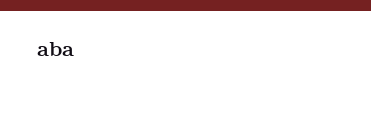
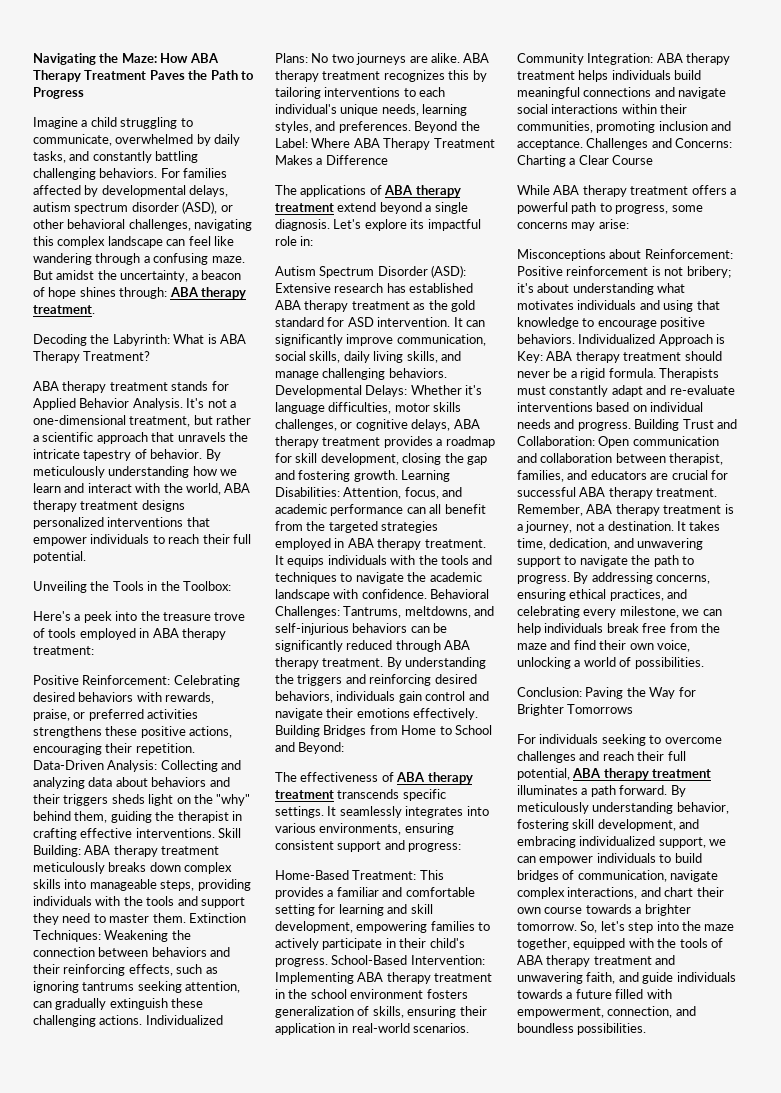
[37,42,74,56] aba -> [33,53,219,65] [33,70,254,82] [33,87,84,99] [33,117,193,129] [33,134,241,146] [33,151,199,163] [33,168,228,180] [33,185,229,197] [33,201,233,214] [33,219,253,231] [33,236,234,248] [33,253,245,265] [33,270,241,282] [33,287,246,299] [33,305,95,314] [33,334,246,346] [33,351,151,363] [33,381,229,393] [33,398,236,410] [33,415,252,427] [33,432,248,444] [33,449,221,461] [33,466,238,478] [33,483,251,495] [33,500,185,512] [33,517,210,529] [33,534,251,546] [33,551,86,563] [33,581,231,593] [33,611,246,623] [33,628,226,640] [33,646,94,655] [33,675,240,687] [33,692,215,704] [33,709,199,721] [33,726,233,738] [33,743,195,755] [33,760,242,772] [33,777,230,789] [33,794,251,806] [33,811,242,823] [33,828,242,840] [33,845,220,857] [33,862,233,874] [33,879,251,891] [33,896,245,908] [33,913,246,925] [33,930,191,942] [33,947,231,957] [33,964,218,976] [33,981,241,993] [33,998,204,1010] [33,1015,223,1027] [275,53,490,65] [275,70,487,82] [275,87,446,99] [275,104,468,116] [275,121,480,133] [275,138,495,150] [275,155,388,165] [275,185,461,197] [275,202,468,214] [275,219,481,231] [275,236,314,246] [275,265,467,278] [275,283,474,293] [275,300,475,312] [275,317,485,327] [275,334,486,346] [275,351,461,363] [275,368,447,380] [275,385,483,397] [275,402,462,414] [275,419,480,431] [275,436,495,448] [275,453,487,465] [275,470,451,482] [275,487,463,499] [275,504,486,516] [275,521,439,533] [275,538,486,550] [275,555,493,567] [275,572,482,584] [275,589,490,601] [275,606,495,618] [275,623,448,635] [275,640,471,652] [275,657,487,669] [275,674,477,686] [275,691,489,703] [275,708,479,720] [275,725,492,737] [275,742,345,754] [275,772,473,784] [275,789,446,801] [275,806,489,818] [275,823,454,835] [275,840,462,852] [275,870,444,880] [275,887,475,899] [275,904,433,916] [275,921,491,933] [275,938,465,950] [275,955,485,967] [275,972,493,984] [275,989,468,999] [275,1006,487,1018] [275,1023,470,1035] [517,53,731,65] [517,70,702,82] [517,87,727,99] [517,104,688,114] [517,121,732,133] [517,138,733,150] [517,155,654,167] [517,185,736,197] [517,202,703,214] [517,219,629,231] [517,249,733,261] [517,266,731,278] [517,283,686,295] [517,300,720,312] [517,317,706,329] [517,334,726,346] [517,351,722,363] [517,368,719,380] [517,385,735,397] [517,402,704,412] [517,419,737,431] [517,436,719,448] [517,453,724,465] [517,470,728,482] [517,487,718,499] [517,504,734,516] [517,521,721,533] [517,538,704,550] [517,555,694,567] [517,572,711,584] [517,589,688,601] [517,606,722,618] [517,623,720,635] [517,640,690,652] [517,657,704,669] [517,687,696,699] [517,704,634,716] [517,734,722,746] [517,751,686,763] [517,768,712,780] [517,785,686,797] [517,802,729,814] [517,819,700,831] [517,836,727,848] [517,853,702,865] [517,870,719,882] [517,887,724,899] [517,904,691,916] [517,921,735,933] [517,938,723,950] [517,955,676,967] [517,972,736,984] [517,989,672,999] [517,1006,696,1018] [517,1023,647,1035] Navigating the Maze: How ABA Therapy Treatment Paves the Path to Progress // Imagine a child struggling to communicate, overwhelmed by daily tasks, and constantly battling challenging behaviors. For families affected by developmental delays, autism spectrum disorder (ASD), or other behavioral challenges, navigating this complex landscape can feel like wandering through a confusing maze. But amidst the uncertainty, a beacon of hope shines through: ABA therapy treatment. // Decoding the Labyrinth: What is ABA Therapy Treatment? // ABA therapy treatment stands for Applied Behavior Analysis. It's not a one-dimensional treatment, but rather a scientific approach that unravels the intricate tapestry of behavior. By meticulously understanding how we learn and interact with the world, ABA therapy treatment designs personalized interventions that empower individuals to reach their full potential. // Unveiling the Tools in the Toolbox: // Here's a peek into the treasure trove of tools employed in ABA therapy treatment: // Positive Reinforcement: Celebrating desired behaviors with rewards, praise, or preferred activities strengthens these positive actions, encouraging their repetition. Data-Driven Analysis: Collecting and analyzing data about behaviors and their triggers sheds light on the "why" behind them, guiding the therapist in crafting effective interventions. Skill Building: ABA therapy treatment meticulously breaks down complex skills into manageable steps, providing individuals with the tools and support they need to master them. Extinction Techniques: Weakening the connection between behaviors and their reinforcing effects, such as ignoring tantrums seeking attention, can gradually extinguish these challenging actions. Individualized Plans: No two journeys are alike. ABA therapy treatment recognizes this by tailoring interventions to each individual's unique needs, learning styles, and preferences. Beyond the Label: Where ABA Therapy Treatment Makes a Difference // The applications of ABA therapy treatment extend beyond a single diagnosis. Let's explore its impactful role in: // Autism Spectrum Disorder (ASD): Extensive research has established ABA therapy treatment as the gold standard for ASD intervention. It can significantly improve communication, social skills, daily living skills, and manage challenging behaviors. Developmental Delays: Whether it's language difficulties, motor skills challenges, or cognitive delays, ABA therapy treatment provides a roadmap for skill development, closing the gap and fostering growth. Learning Disabilities: Attention, focus, and academic performance can all benefit from the targeted strategies employed in ABA therapy treatment. It equips individuals with the tools and techniques to navigate the academic landscape with confidence. Behavioral Challenges: Tantrums, meltdowns, and self-injurious behaviors can be significantly reduced through ABA therapy treatment. By understanding the triggers and reinforcing desired behaviors, individuals gain control and navigate their emotions effectively. Building Bridges from Home to School and Beyond: // The effectiveness of ABA therapy treatment transcends specific settings. It seamlessly integrates into various environments, ensuring consistent support and progress: // Home-Based Treatment: This provides a familiar and comfortable setting for learning and skill development, empowering families to actively participate in their child's progress. School-Based Intervention: Implementing ABA therapy treatment in the school environment fosters generalization of skills, ensuring their application in real-world scenarios. Community Integration: ABA therapy treatment helps individuals build meaningful connections and navigate social interactions within their communities, promoting inclusion and acceptance. Challenges and Concerns: Charting a Clear Course // While ABA therapy treatment offers a powerful path to progress, some concerns may arise: // Misconceptions about Reinforcement: Positive reinforcement is not bribery; it's about understanding what motivates individuals and using that knowledge to encourage positive behaviors. Individualized Approach is Key: ABA therapy treatment should never be a rigid formula. Therapists must constantly adapt and re-evaluate interventions based on individual needs and progress. Building Trust and Collaboration: Open communication and collaboration between therapist, families, and educators are crucial for successful ABA therapy treatment. Remember, ABA therapy treatment is a journey, not a destination. It takes time, dedication, and unwavering support to navigate the path to progress. By addressing concerns, ensuring ethical practices, and celebrating every milestone, we can help individuals break free from the maze and find their own voice, unlocking a world of possibilities. // Conclusion: Paving the Way for Brighter Tomorrows // For individuals seeking to overcome challenges and reach their full potential, ABA therapy treatment illuminates a path forward. By meticulously understanding behavior, fostering skill development, and embracing individualized support, we can empower individuals to build bridges of communication, navigate complex interactions, and chart their own course towards a brighter tomorrow. So, let's step into the maze together, equipped with the tools of ABA therapy treatment and unwavering faith, and guide individuals towards a future filled with empowerment, connection, and boundless possibilities.

